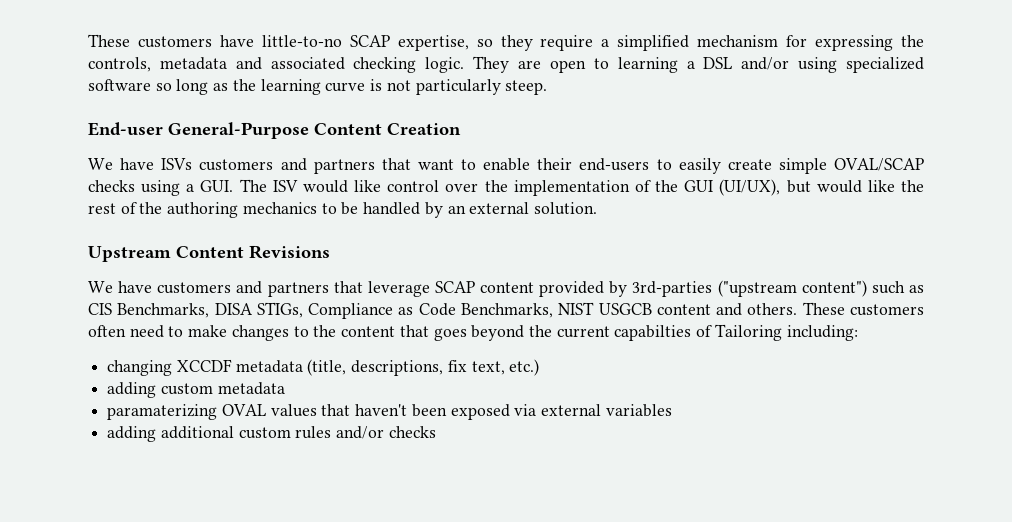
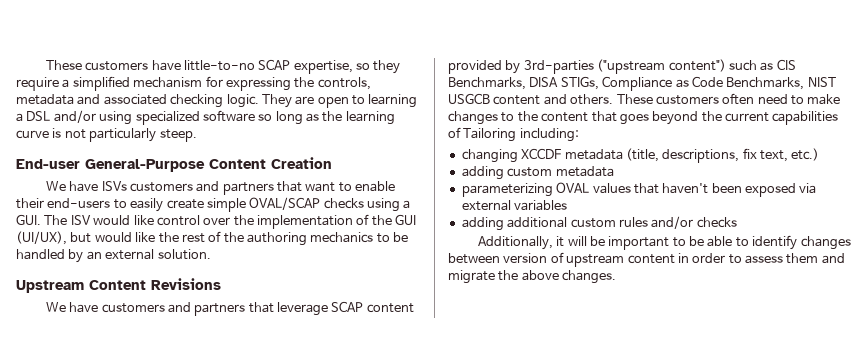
[614,325,692,341] capabilties -> [772,111,839,125] capabilities
[107,404,218,420] paramaterizing -> [461,183,553,197] parameterizing
(436, 432) none -> [477,235,851,250] [448,252,845,267] [448,270,617,284] // Additionally, it will be important to be able to identify changes between version of upstream content in order to assess them and migrate the above changes.

